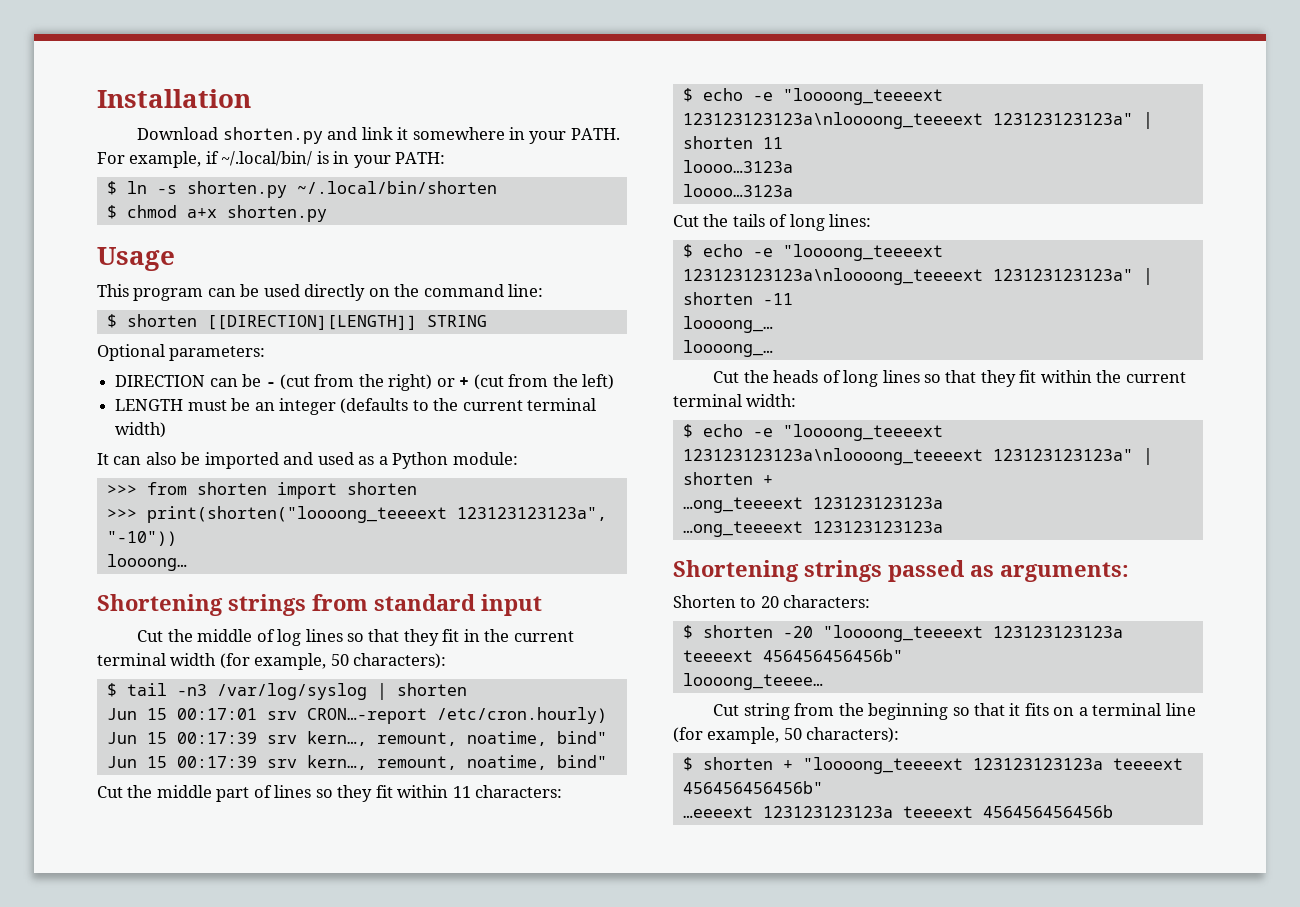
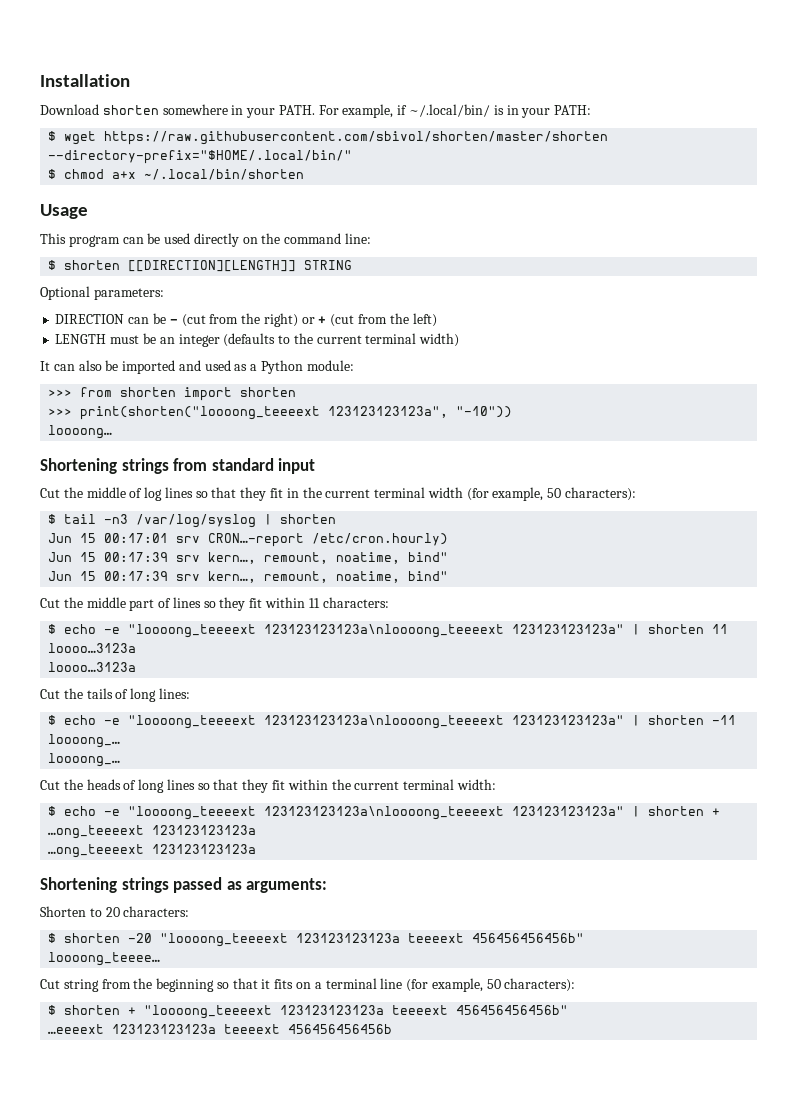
[222,127,409,144] shorten.py and link it -> [102,105,159,115] shorten
[126,181,497,198] ln -s shorten.py ~/.local/bin/shorten -> [64,131,609,145] [48,150,353,164] wget https://raw.githubusercontent.com/sbivol/shorten/master/shorten --directory-prefix="$HOME/.local/bin/"
[226,205,327,222] shorten.py -> [144,169,305,180] ~/.local/bin/shorten

